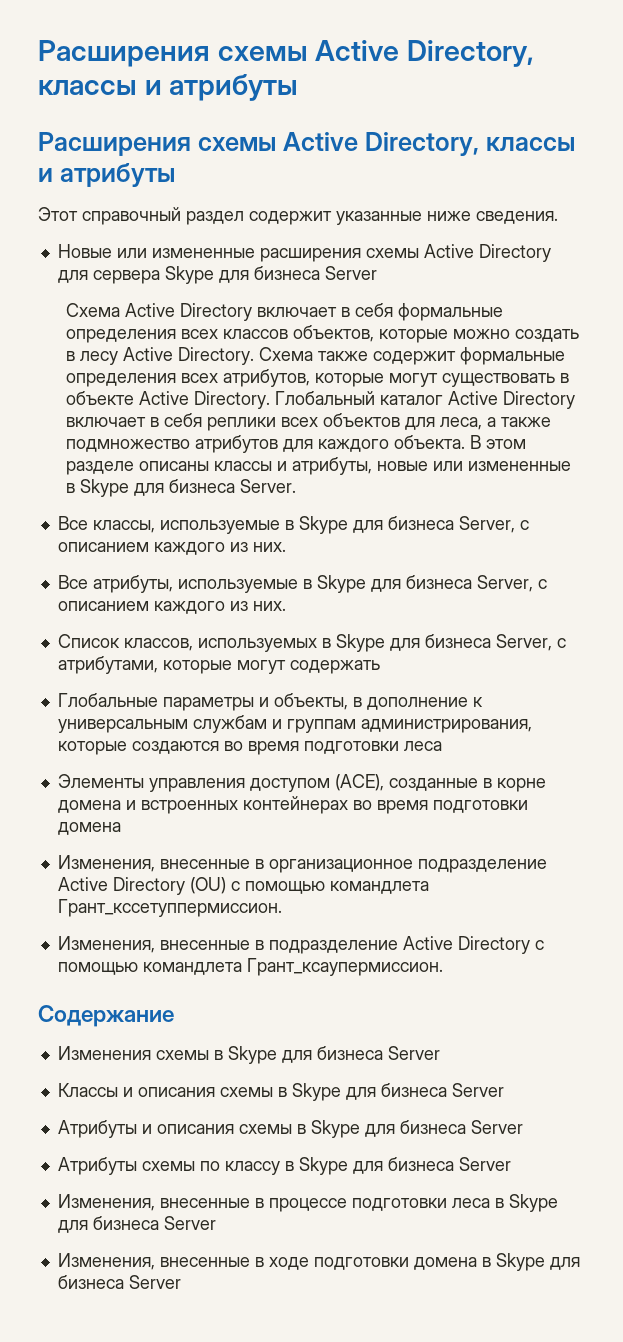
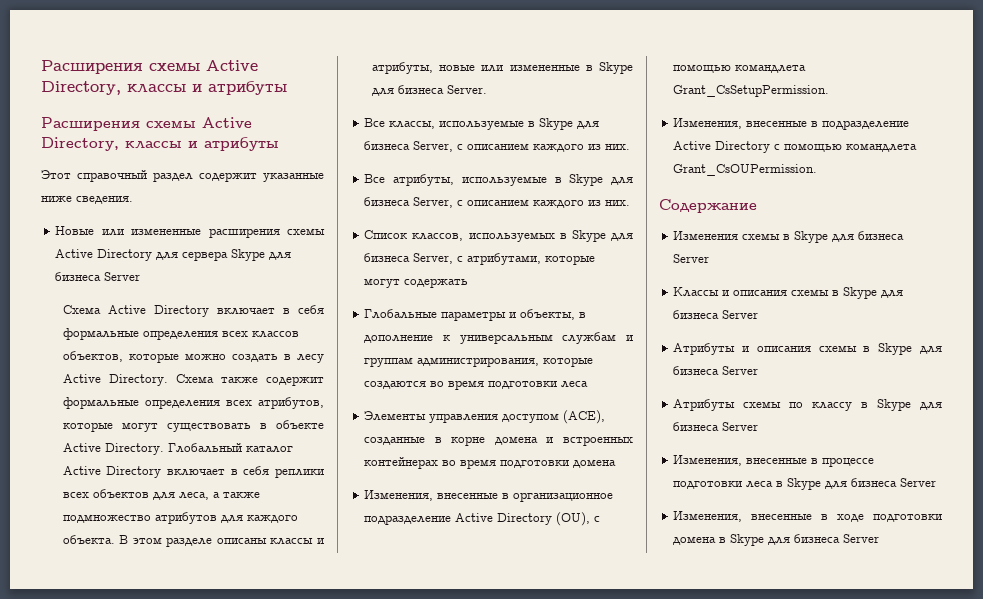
[189,877,429,894] [57,899,282,917] (OU) с помощью командлета Грант_кссетуппермиссион. -> [556,512,601,526] [673,64,807,73] [673,85,830,97] (OU), с помощью командлета Grant_CsSetupPermission.
[246,958,443,976] Грант_ксаупермиссион. -> [673,164,818,176] Grant_CsOUPermission.

